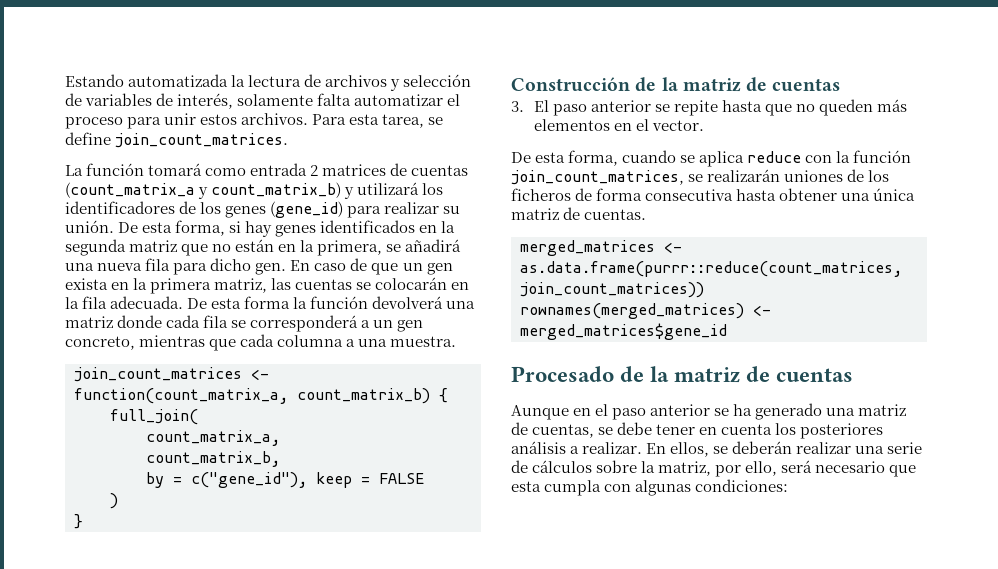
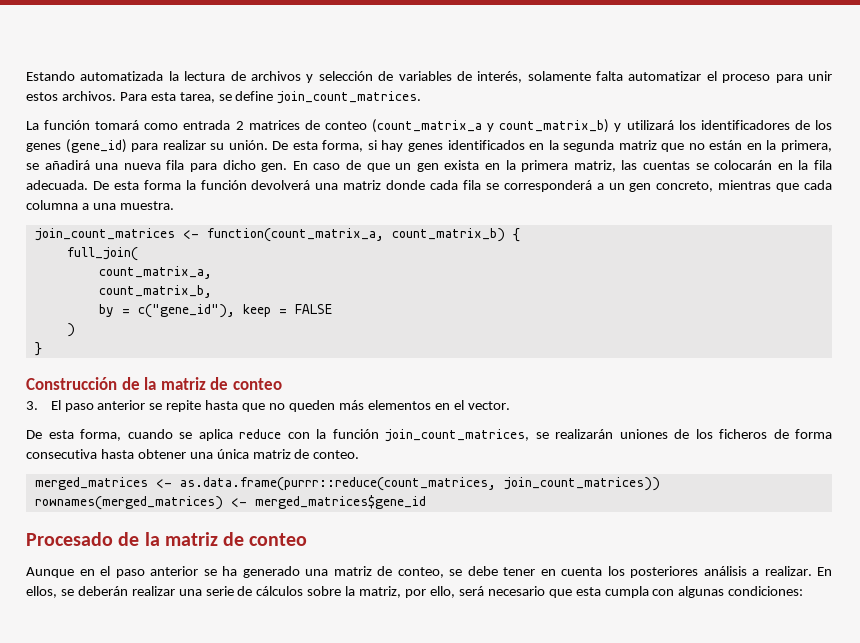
[411,165,469,176] cuentas -> [324,121,367,130] conteo
[772,78,841,92] cuentas -> [232,378,282,390] conteo
[584,209,647,220] cuentas. -> [313,450,360,459] conteo.
[776,368,854,382] cuentas -> [249,533,308,546] conteo
[532,424,595,438] cuentas, -> [397,567,444,578] conteo,

